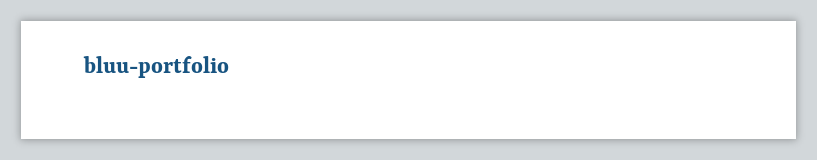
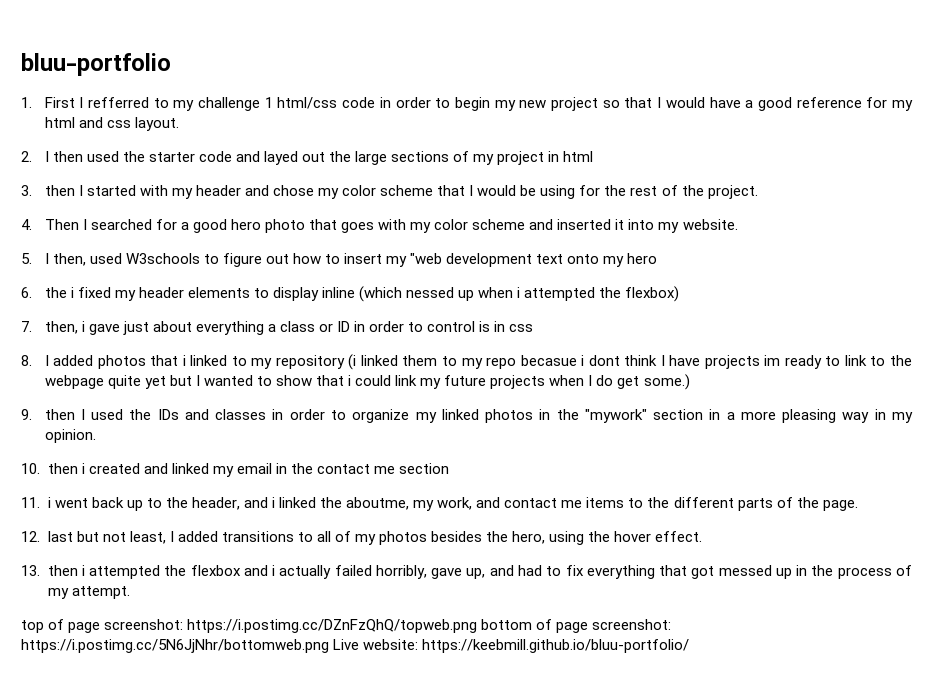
(229, 67) none -> [21,97,914,111] [44,117,179,131] [21,151,594,165] [21,185,758,199] [21,219,738,233] [21,253,658,267] [21,286,680,302] [21,321,534,335] [21,354,912,370] [44,374,690,390] [21,409,914,423] [44,429,96,443] [21,463,450,477] [21,497,858,511] [21,531,703,545] [21,565,913,579] [47,586,130,599] [21,619,672,633] [21,639,690,653] // 1. First I refferred to my challenge 1 html/css code in order to begin my new project so that I would have a good reference for my html and css layout. // 2. I then used the starter code and layed out the large sections of my project in html // 3. then I started with my header and chose my color scheme that I would be using for the rest of the project. // 4. Then I searched for a good hero photo that goes with my color scheme and inserted it into my website. // 5. I then, used W3schools to figure out how to insert my "web development text onto my hero // 6. the i fixed my header elements to display inline (which nessed up when i attempted the flexbox) // 7. then, i gave just about everything a class or ID in order to control is in css // 8. I added photos that i linked to my repository (i linked them to my repo becasue i dont think I have projects im ready to link to the webpage quite yet but I wanted to show that i could link my future projects when I do get some.) // 9. then I used the IDs and classes in order to organize my linked photos in the "mywork" section in a more pleasing way in my opinion. // 10. then i created and linked my email in the contact me section // 11. i went back up to the header, and i linked the aboutme, my work, and contact me items to the different parts of the page. // 12. last but not least, I added transitions to all of my photos besides the hero, using the hover effect. // 13. then i attempted the flexbox and i actually failed horribly, gave up, and had to fix everything that got messed up in the process of my attempt. // top of page screenshot: https://i.postimg.cc/DZnFzQhQ/topweb.png bottom of page screenshot: https://i.postimg.cc/5N6JjNhr/bottomweb.png Live website: https://keebmill.github.io/bluu-portfolio/

